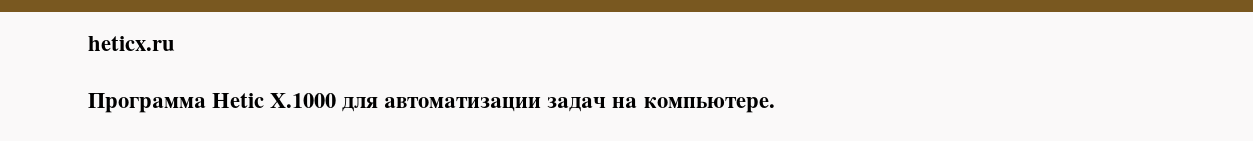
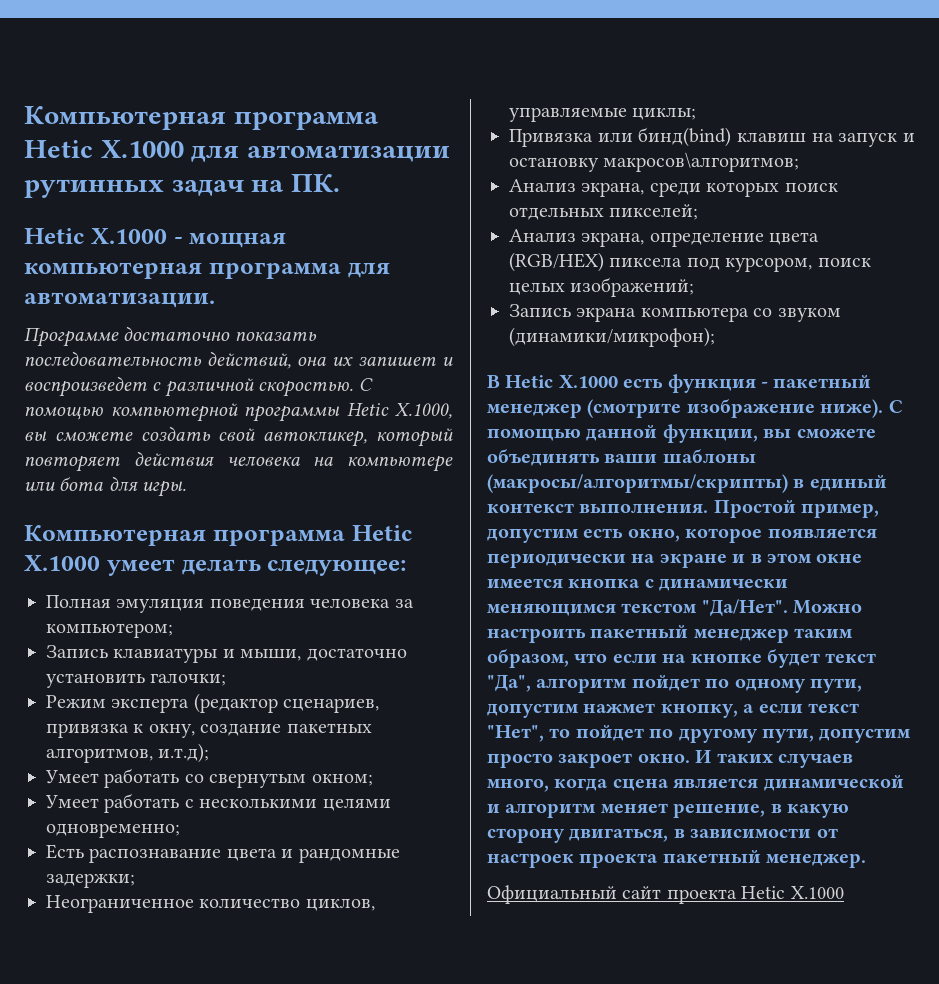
[88,36,175,51] [88,93,206,113] heticx.ru // Программа -> [24,106,379,130] Компьютерная программа
(542, 104) none -> [24,179,164,198] рутинных
[643,97,775,113] компьютере. -> [290,174,340,193] [24,228,287,248] [24,262,390,279] [24,292,215,308] [24,326,317,347] [24,351,453,369] [24,376,373,397] [24,403,452,422] [24,426,454,447] [24,451,453,472] [24,476,187,497] [24,525,412,546] [24,555,407,576] [46,595,414,613] [46,623,173,638] [46,645,407,663] [46,673,227,688] [46,693,380,713] [46,723,372,738] [46,743,210,763] [45,768,373,788] [45,793,391,813] [46,823,180,838] [46,844,400,863] [46,873,135,888] [46,895,375,913] [509,107,697,122] [509,127,915,147] [509,152,800,172] [509,179,838,197] [509,204,699,220] [509,229,820,247] [509,252,871,272] [509,277,695,297] [509,304,841,322] [509,327,715,347] [487,374,872,393] [487,399,903,418] [487,424,876,443] [487,449,756,466] [487,474,887,493] [487,499,880,518] [487,528,877,543] [487,553,863,568] [487,578,789,591] [487,599,863,616] [487,624,854,643] [487,649,877,668] [487,674,862,693] [487,703,859,718] [487,724,912,743] [487,750,853,768] [487,774,904,792] [487,803,849,818] [487,828,838,843] [487,849,867,868] [487,885,844,904] ПК. // Hetic X.1000 - мощная компьютерная программа для автоматизации. // Программе достаточно показать последовательность действий, она их запишет и воспроизведет с различной скоростью. С помощью компьютерной программы Hetic X.1000, вы сможете создать свой автокликер, который повторяет действия человека на компьютере или бота для игры. // Компьютерная программа Hetic X.1000 умеет делать следующее: // Полная эмуляция поведения человека за компьютером; // Запись клавиатуры и мыши, достаточно установить галочки; // Режим эксперта (редактор сценариев, привязка к окну, создание пакетных алгоритмов, и.т.д); // Умеет работать со свернутым окном; // Умеет работать с несколькими целями одновременно; // Есть распознавание цвета и рандомные задержки; // Неограниченное количество циклов, управляемые циклы; // Привязка или бинд(bind) клавиш на запуск и остановку макросов\алгоритмов; // Анализ экрана, среди которых поиск отдельных пикселей; // Анализ экрана, определение цвета (RGB/HEX) пиксела под курсором, поиск целых изображений; // Запись экрана компьютера со звуком (динамики/микрофон); // В Hetic X.1000 есть функция - пакетный менеджер (смотрите изображение ниже). С помощью данной функции, вы сможете объединять ваши шаблоны (макросы/алгоритмы/скрипты) в единый контекст выполнения. Простой пример, допустим есть окно, которое появляется периодически на экране и в этом окне имеется кнопка с динамически меняющимся текстом "Да/Нет". Можно настроить пакетный менеджер таким образом, что если на кнопке будет текст "Да", алгоритм пойдет по одному пути, допустим нажмет кнопку, а если текст "Нет", то пойдет по другому пути, допустим просто закроет окно. И таких случаев много, когда сцена является динамической и алгоритм меняет решение, в какую сторону двигаться, в зависимости от настроек проекта пакетный менеджер. // Официальный сайт проекта Hetic X.1000

